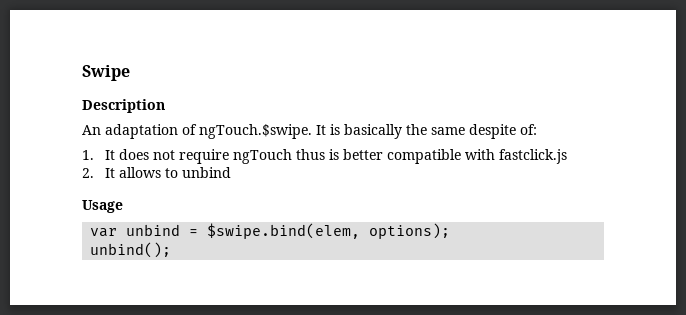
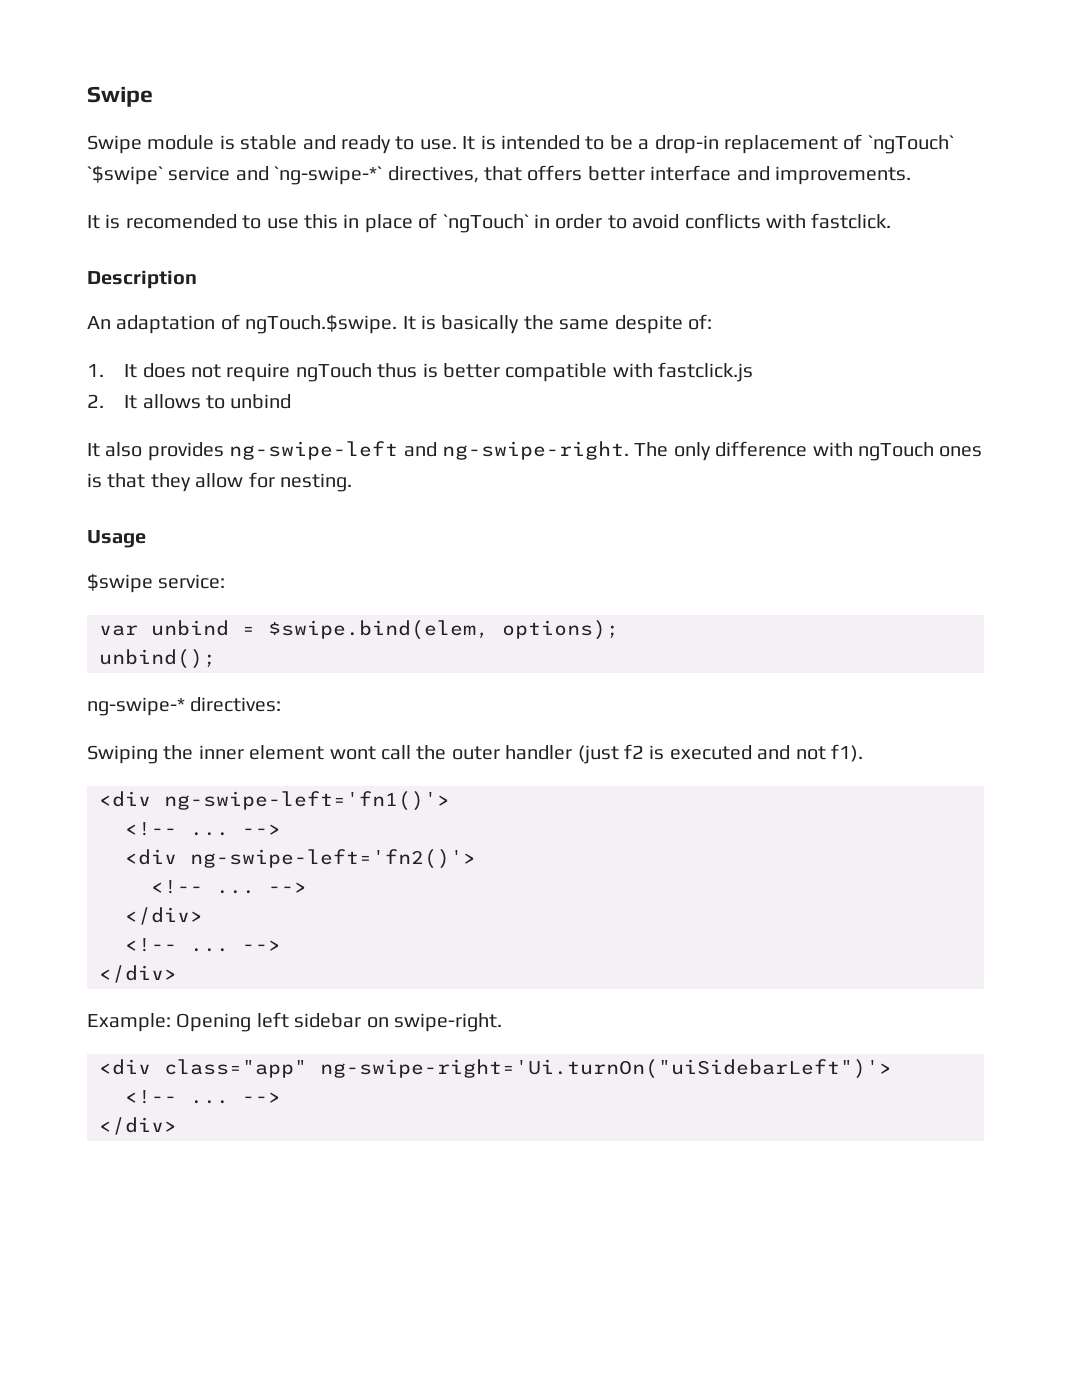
[82,65,130,81] Swipe -> [87,86,153,107] [87,134,954,154] [87,165,911,185] [87,213,892,233] Swipe // Swipe module is stable and ready to use. It is intended to be a drop-in replacement of `ngTouch` `$swipe` service and `ng-swipe-*` directives, that offers better interface and improvements. // It is recomended to use this in place of `ngTouch` in order to avoid conflicts with fastclick.
(232, 172) none -> [87,441,983,461] [87,472,352,492] // It also provides ng-swipe-left and ng-swipe-right. The only difference with ngTouch ones is that they allow for nesting.
(123, 206) none -> [87,573,226,593] // $swipe service:
(172, 250) none -> [87,697,282,716] [87,744,863,764] [99,791,450,811] [125,822,281,836] [125,849,476,869] [151,880,307,894] [125,907,203,925] [125,938,281,952] [99,965,177,983] [87,1012,502,1032] [99,1059,892,1079] [125,1090,281,1104] [99,1117,177,1135] // ng-swipe-* directives: // Swiping the inner element wont call the outer handler (just f2 is executed and not f1). // <div ng-swipe-left='fn1()'> // <!-- ... --> // <div ng-swipe-left='fn2()'> // <!-- ... --> // </div> // <!-- ... --> // </div> // Example: Opening left sidebar on swipe-right. // <div class="app" ng-swipe-right='Ui.turnOn("uiSidebarLeft")'> // <!-- ... --> // </div>

